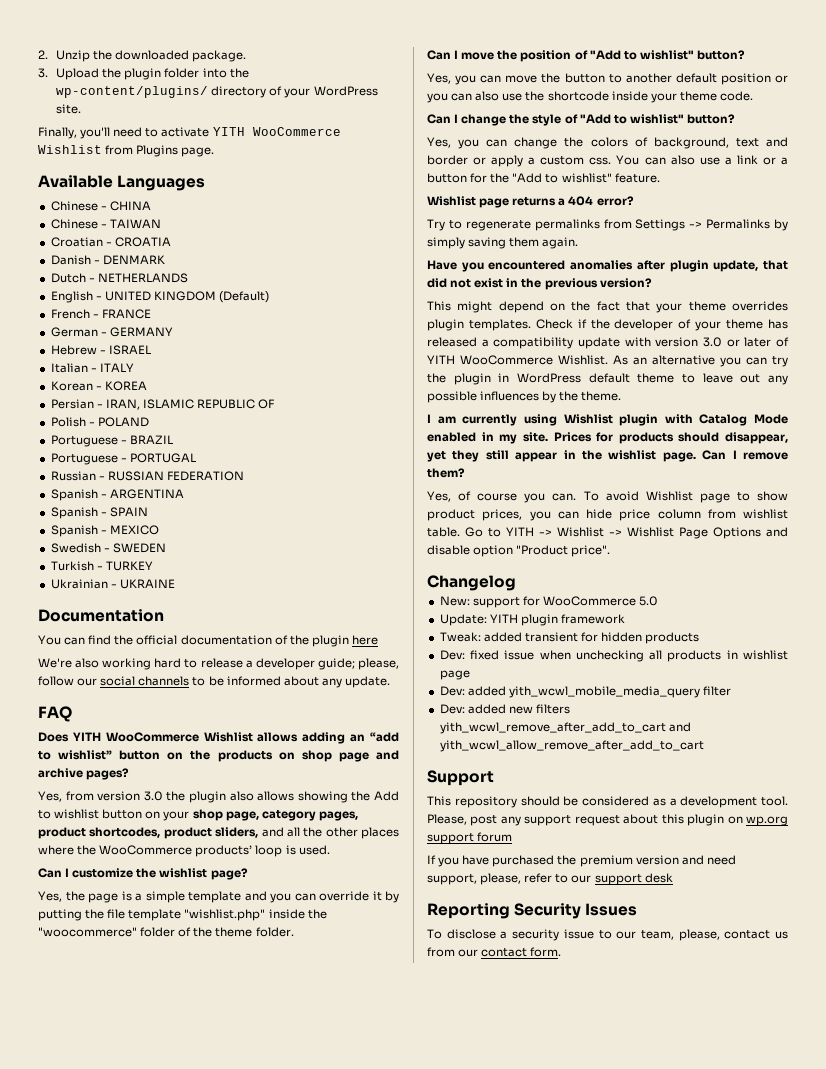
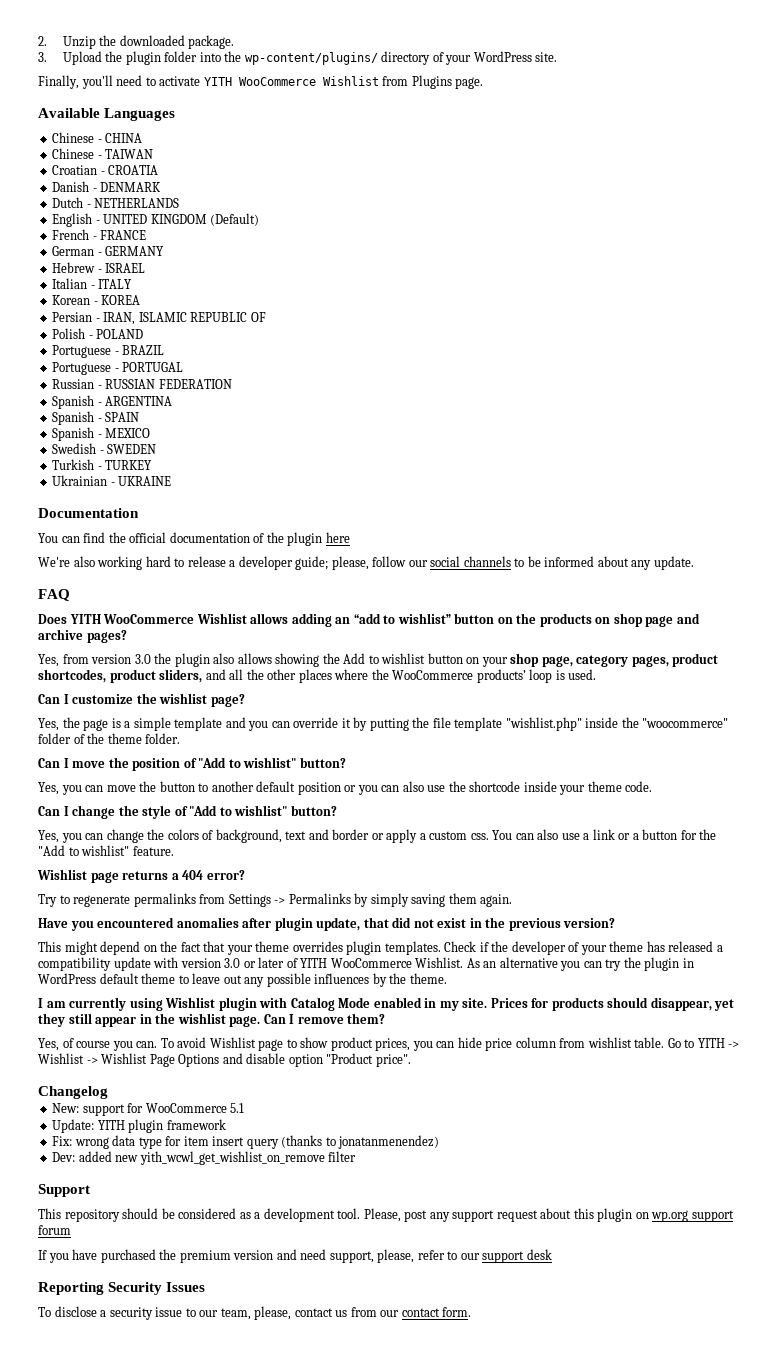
[639,596,659,606] 5.0 -> [230,1103,245,1113] 5.1
[439,632,700,644] [439,650,788,662] [439,670,470,680] [439,686,731,698] Tweak: added transient for hidden products // Dev: fixed issue when unchecking all products in wishlist page // Dev: added yith_wcwl_mobile_media_query filter -> [52,1135,440,1149] Fix: wrong data type for item insert query (thanks to jonatanmenendez)
[535,704,570,714] [439,722,691,734] [439,740,704,752] filters yith_wcwl_remove_after_add_to_cart and yith_wcwl_allow_remove_after_add_to_cart -> [139,1151,357,1165] yith_wcwl_get_wishlist_on_remove filter

